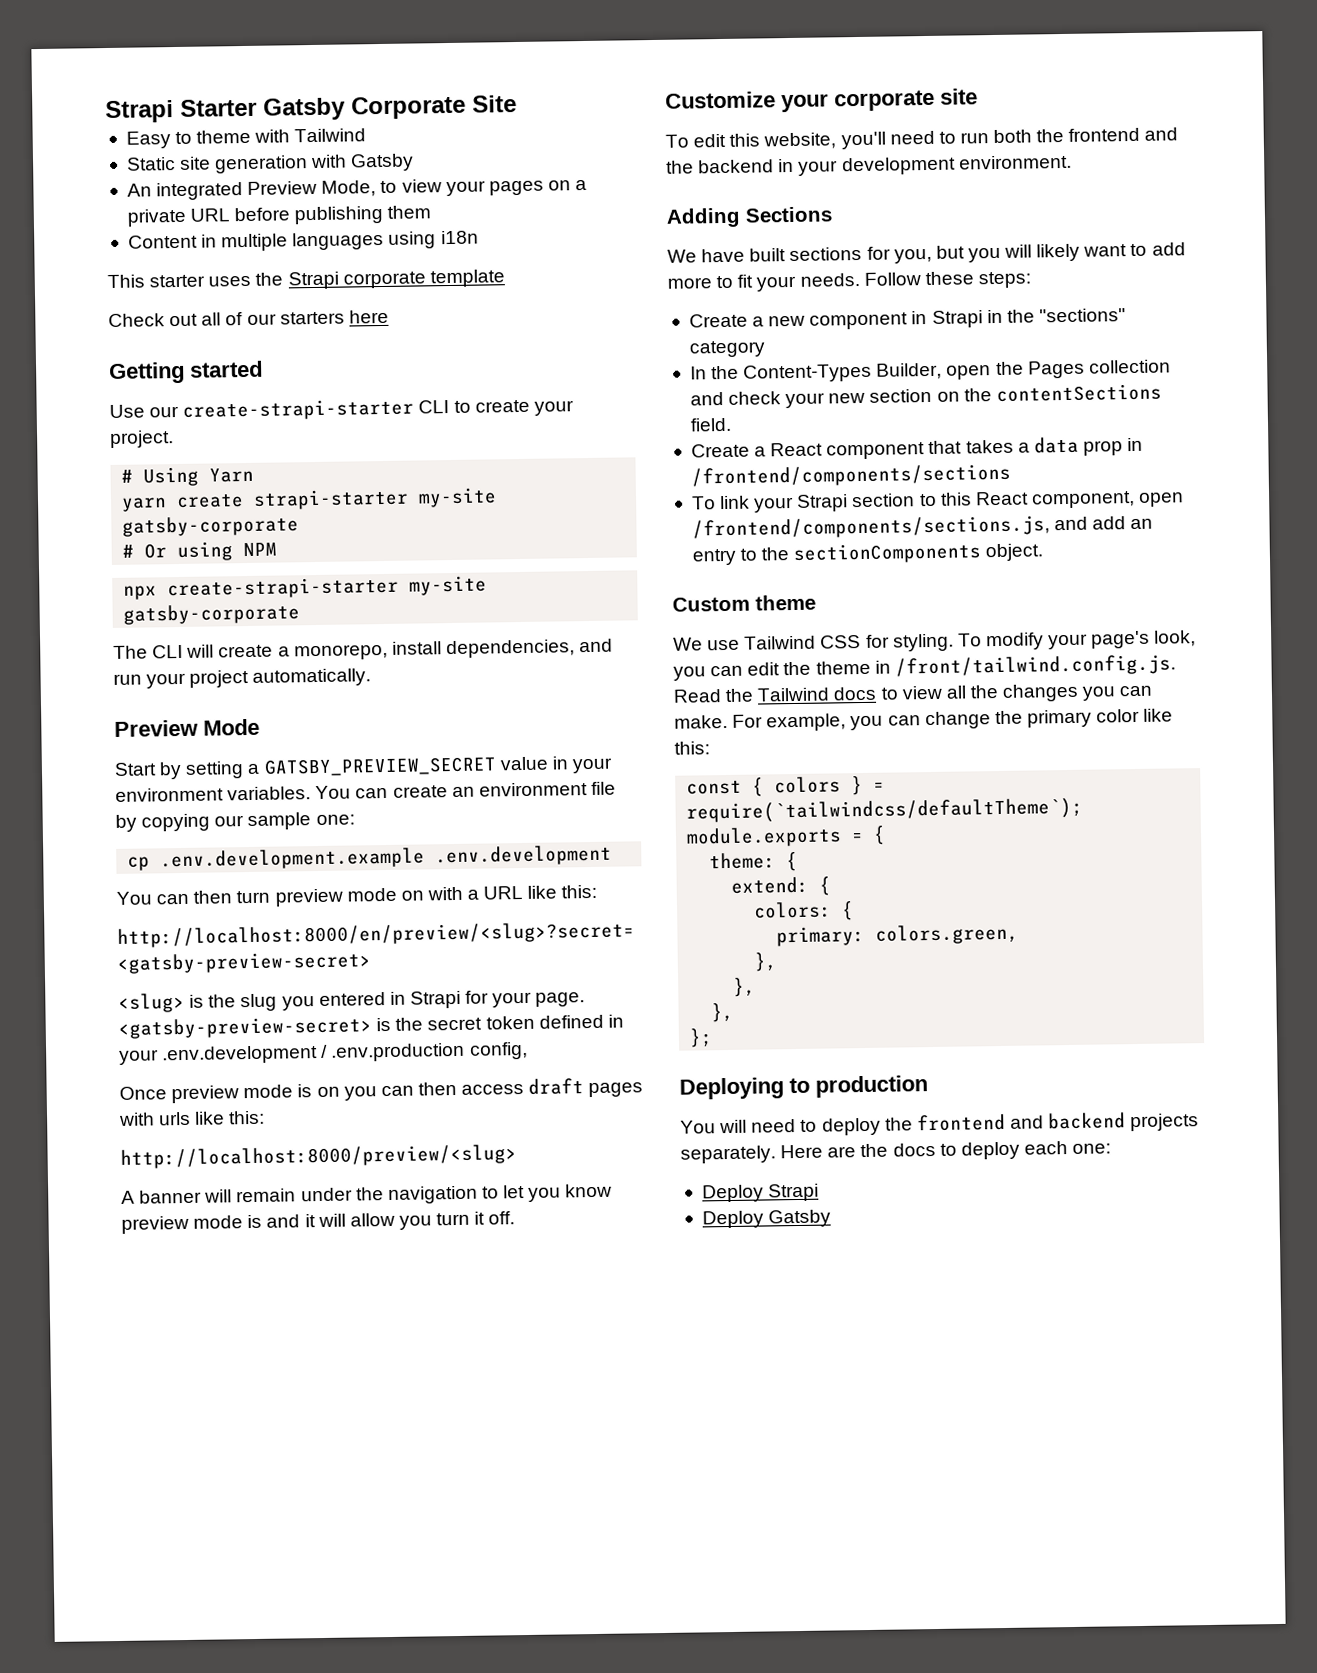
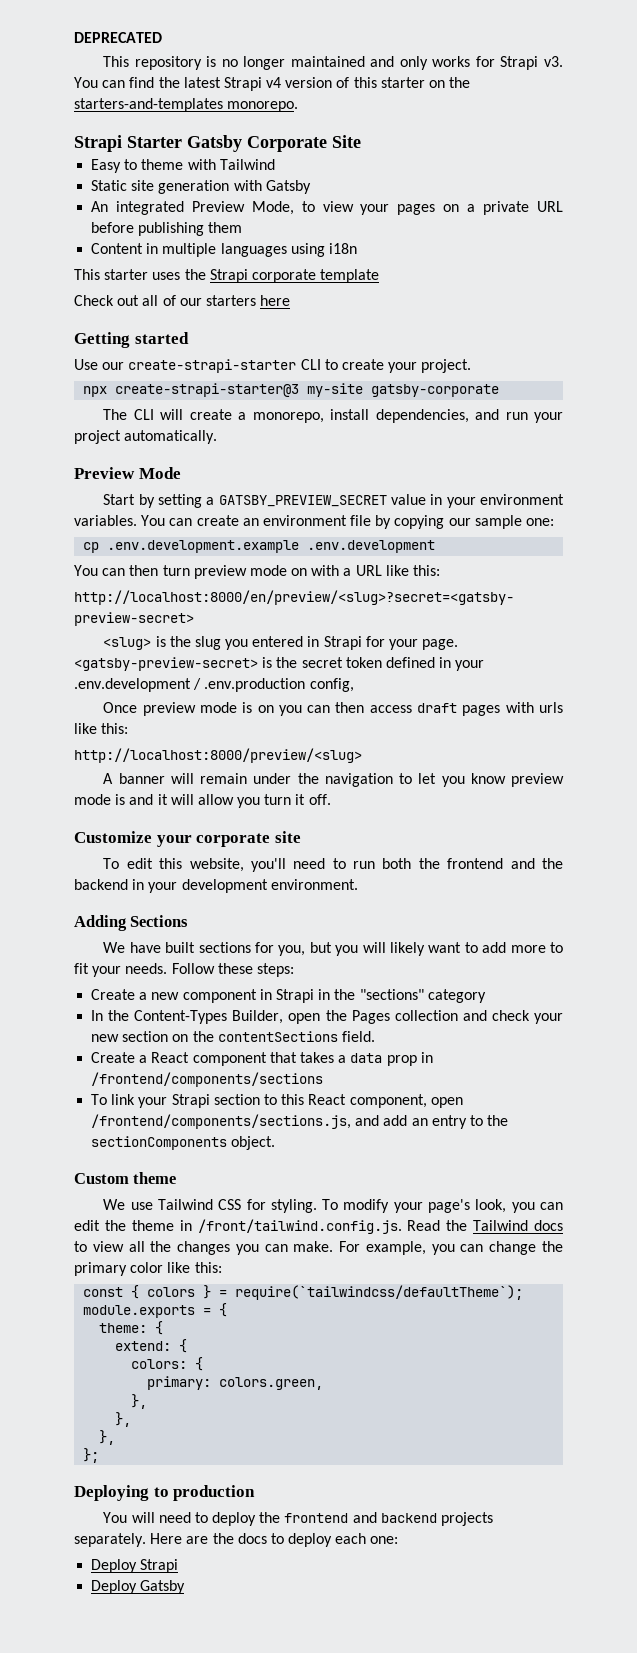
(105, 112) none -> [74,32,162,43] [103,56,564,70] [74,77,471,91] [74,98,299,112] DEPRECATED // This repository is no longer maintained and only works for Strapi v3. You can find the latest Strapi v4 version of this starter on the starters-and-templates monorepo. //
[121,466,255,487] [121,487,498,512] [122,515,300,537] [122,541,278,562] // # Using Yarn // yarn create strapi-starter my-site gatsby-corporate // # Or using NPM -> (472, 366) none
[167,576,400,600] create-strapi-starter -> [115,383,300,397] create-strapi-starter@3

